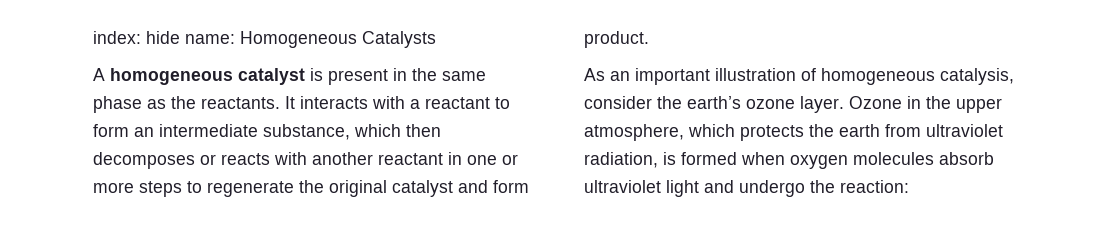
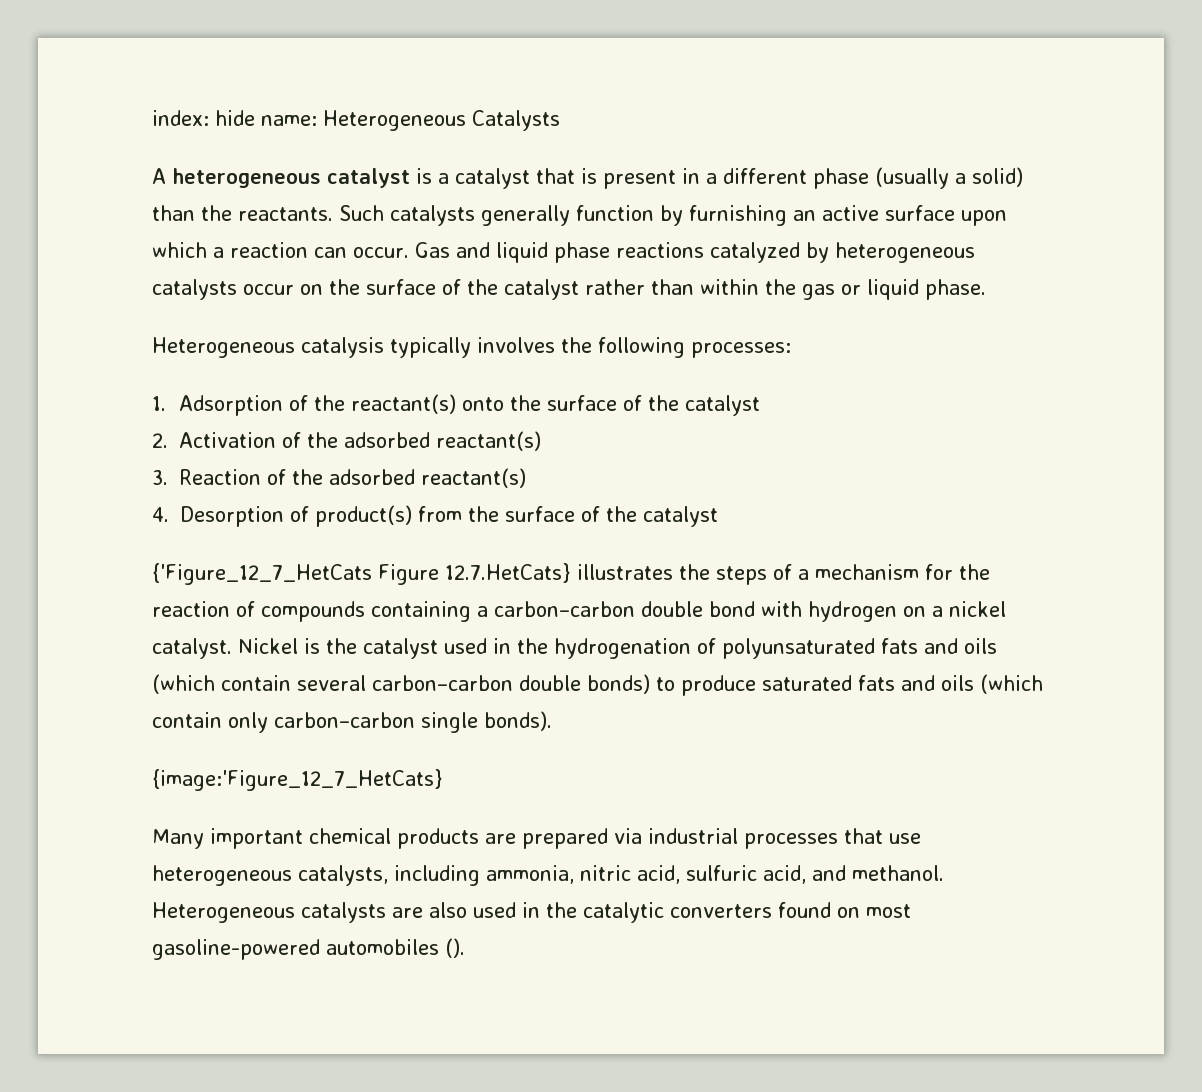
[240,31,357,48] Homogeneous -> [323,110,466,131] Heterogeneous
[110,68,233,85] homogeneous -> [172,168,321,188] heterogeneous
[328,68,486,85] [93,96,510,113] [93,124,441,140] [93,152,518,169] [93,180,529,197] [584,31,649,48] [584,68,1014,85] [584,96,1002,113] [584,124,1003,141] [584,152,994,169] [584,180,909,197] present in the same phase as the reactants. It interacts with a reactant to form an intermediate substance, which then decomposes or reacts with another reactant in one or more steps to regenerate the original catalyst and form product. // As an important illustration of homogeneous catalysis, consider the earth’s ozone layer. Ozone in the upper atmosphere, which protects the earth from ultraviolet radiation, is formed when oxygen molecules absorb ultraviolet light and undergo the reaction: -> [438,167,1023,189] [152,205,1007,226] [152,242,975,263] [152,279,986,300] [152,337,791,358] [152,394,761,416] [152,431,542,451] [152,468,527,488] [152,505,718,527] [152,563,990,585] [152,601,1006,622] [152,638,997,659] [152,674,1043,696] [152,711,552,733] [152,769,443,791] [152,828,921,849] [152,865,944,886] [152,902,911,923] [152,938,465,960] a catalyst that is present in a different phase (usually a solid) than the reactants. Such catalysts generally function by furnishing an active surface upon which a reaction can occur. Gas and liquid phase reactions catalyzed by heterogeneous catalysts occur on the surface of the catalyst rather than within the gas or liquid phase. // Heterogeneous catalysis typically involves the following processes: // 1. Adsorption of the reactant(s) onto the surface of the catalyst // 2. Activation of the adsorbed reactant(s) // 3. Reaction of the adsorbed reactant(s) // 4. Desorption of product(s) from the surface of the catalyst // {'Figure_12_7_HetCats Figure 12.7.HetCats} illustrates the steps of a mechanism for the reaction of compounds containing a carbon–carbon double bond with hydrogen on a nickel catalyst. Nickel is the catalyst used in the hydrogenation of polyunsaturated fats and oils (which contain several carbon–carbon double bonds) to produce saturated fats and oils (which contain only carbon–carbon single bonds). // {image:'Figure_12_7_HetCats} // Many important chemical products are prepared via industrial processes that use heterogeneous catalysts, including ammonia, nitric acid, sulfuric acid, and methanol. Heterogeneous catalysts are also used in the catalytic converters found on most gasoline-powered automobiles ().

